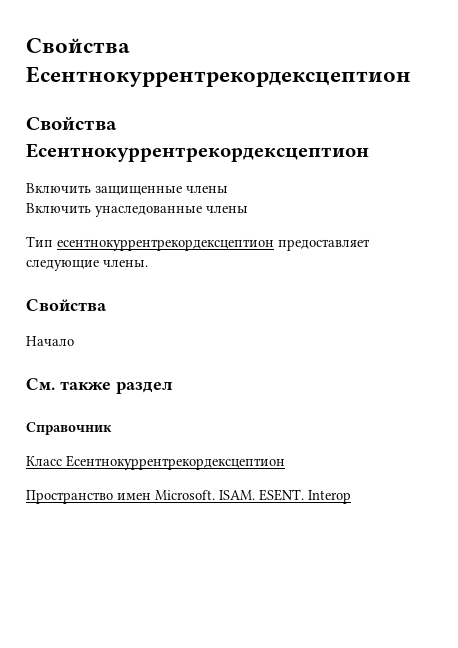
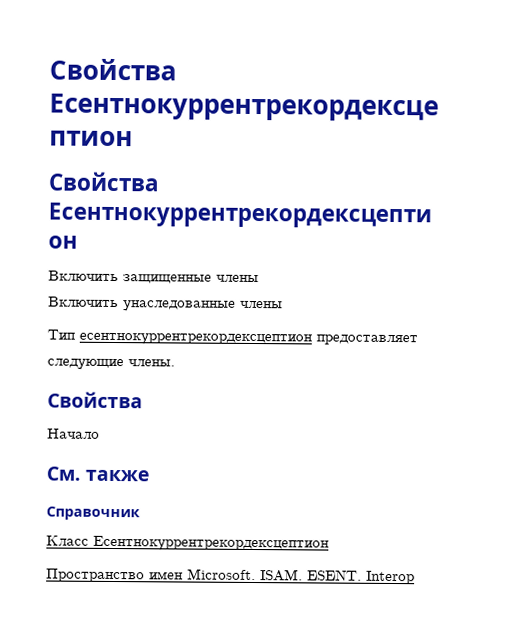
[116,381,173,394] раздел -> (151, 475) none

